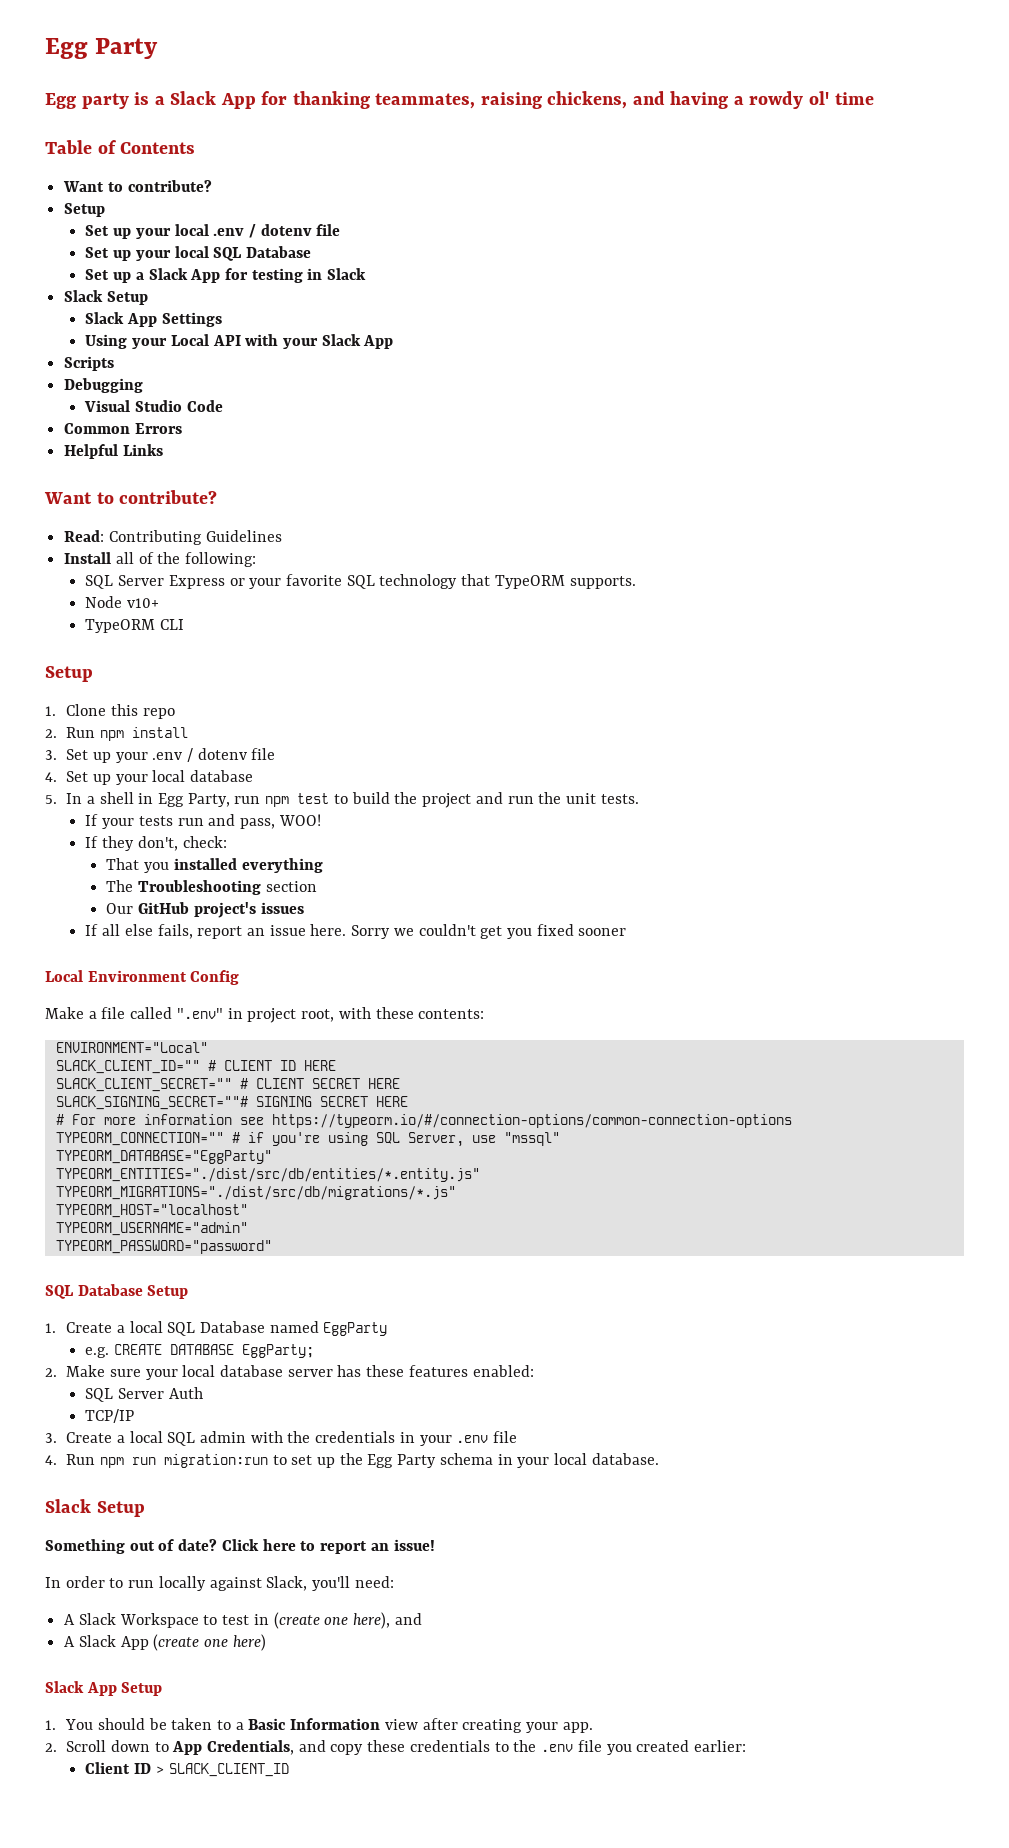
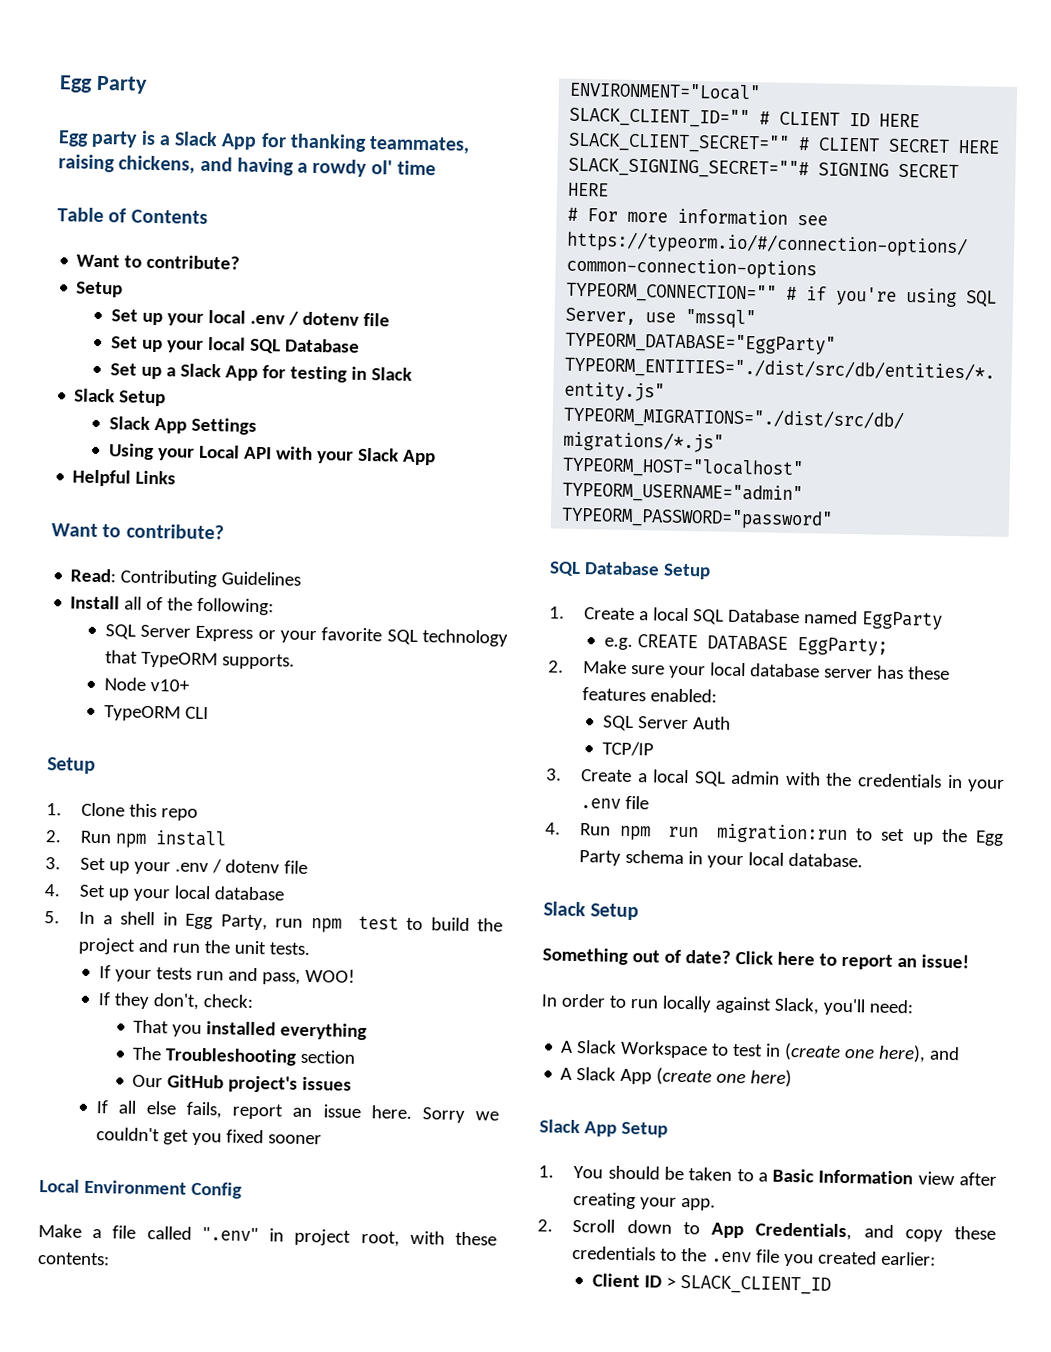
[64,356,115,371] [64,378,144,393] [84,400,223,412] [64,423,182,434] // Scripts // Debugging // Visual Studio Code // Common Errors -> (436, 457) none

